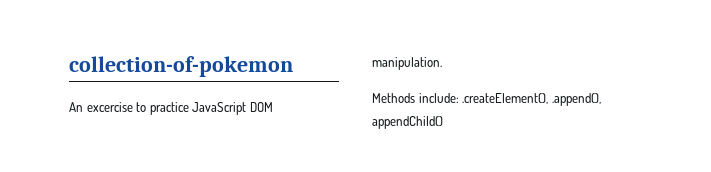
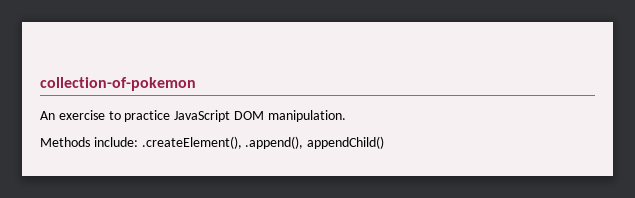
[86,102,133,112] excercise -> [58,110,105,120] exercise

